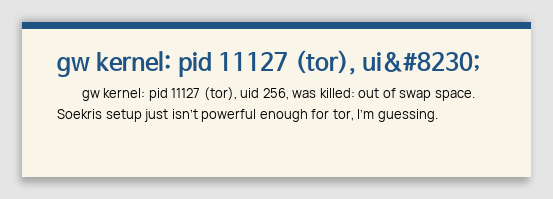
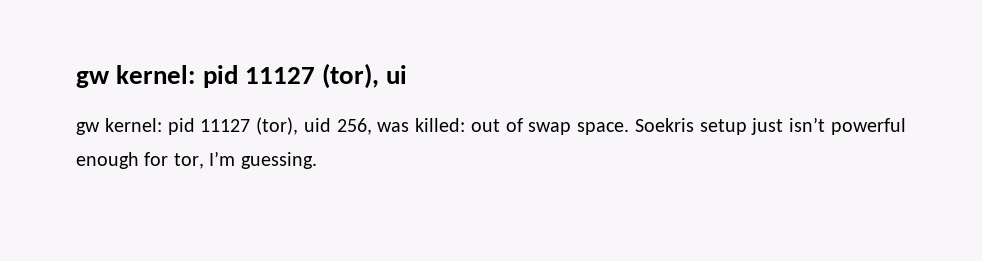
[57,50,481,77] gw kernel: pid 11127 (tor), ui&#8230; -> [76,63,408,89] gw kernel: pid 11127 (tor), ui

